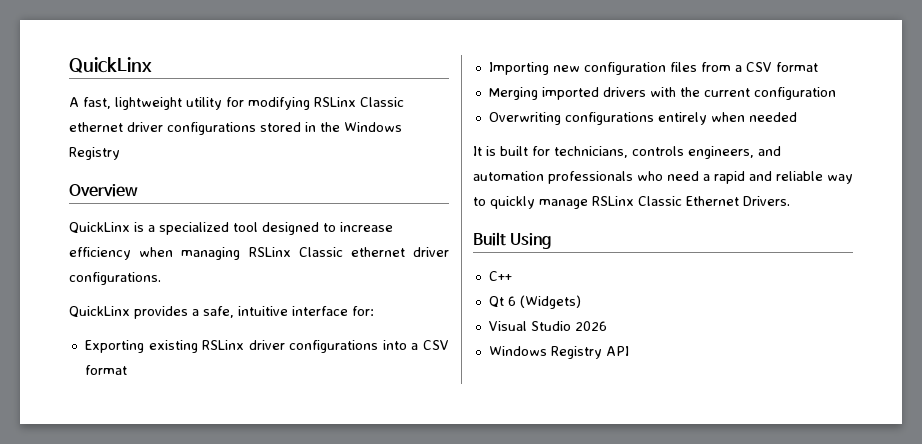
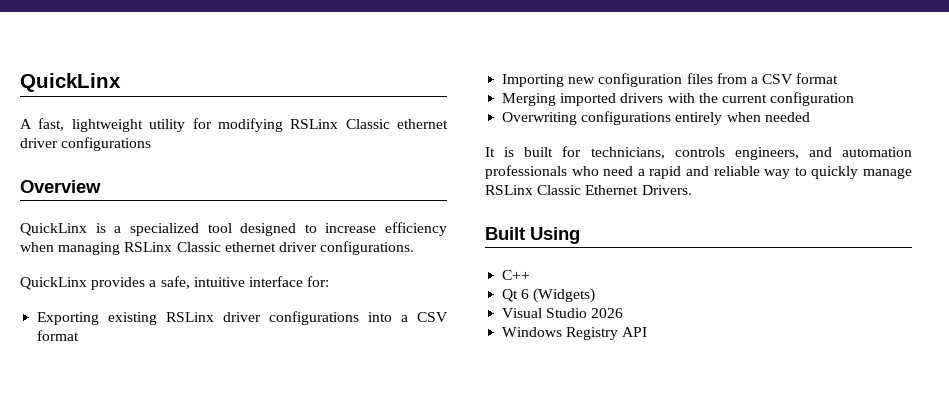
[260,122,402,132] [69,147,120,160] stored in the Windows Registry -> (152, 144) none

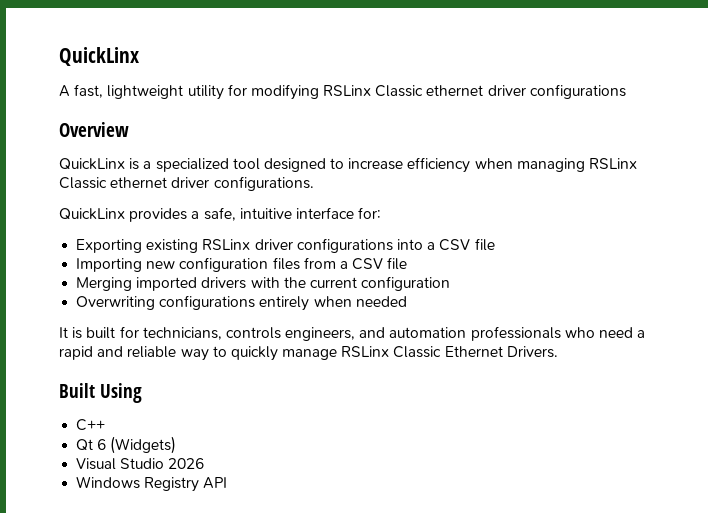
[37,330,80,341] format -> [474,238,495,251] file
[796,73,839,84] format -> [387,257,408,270] file

